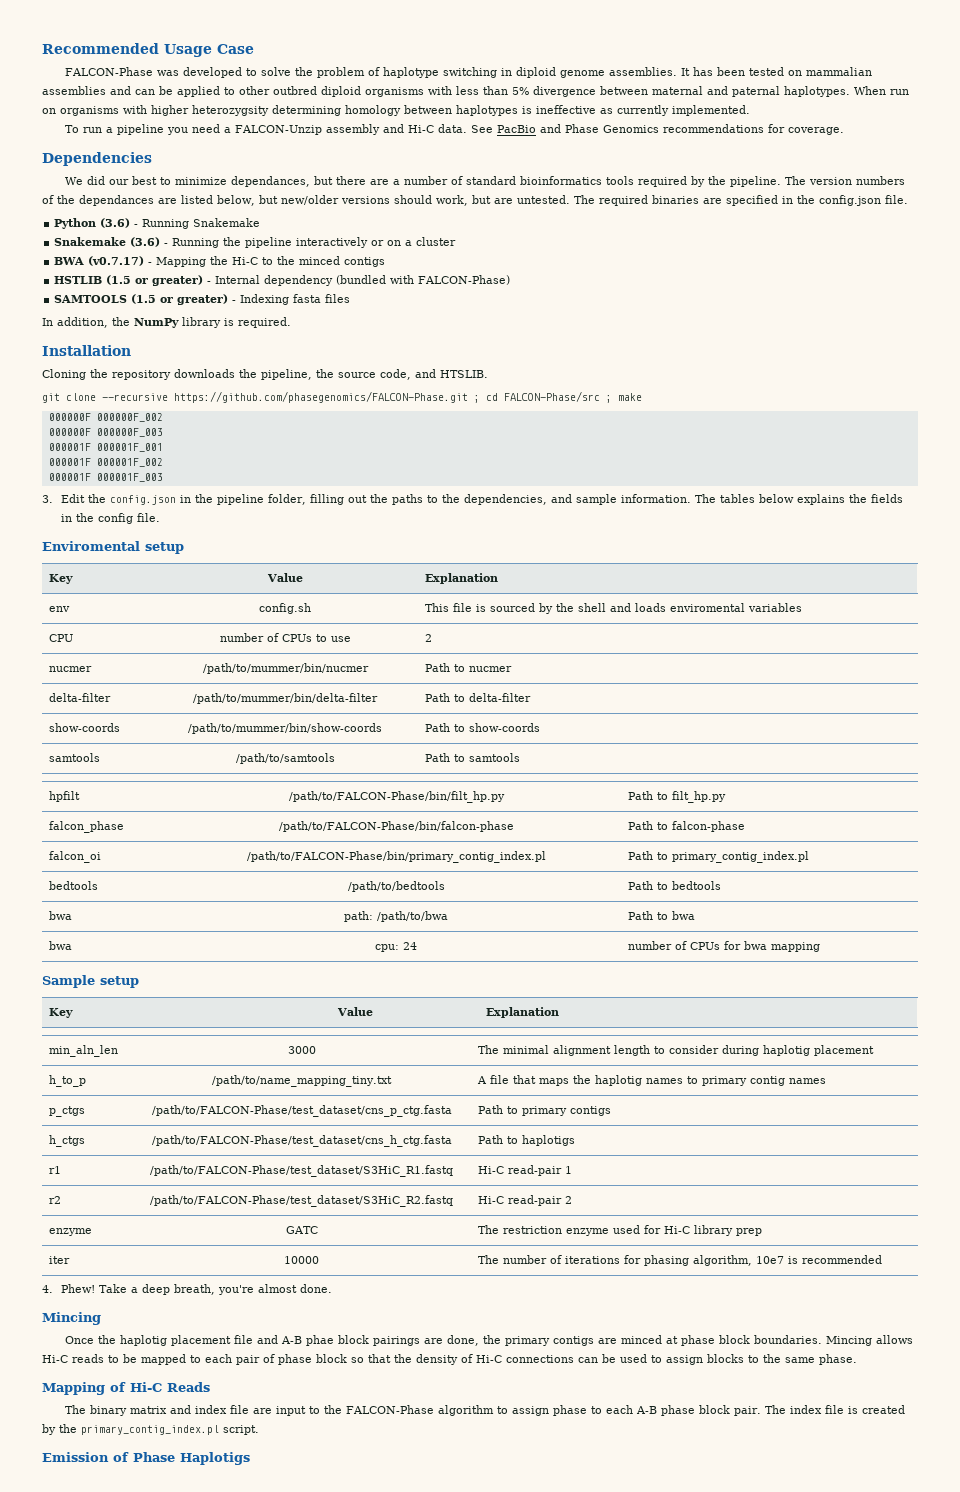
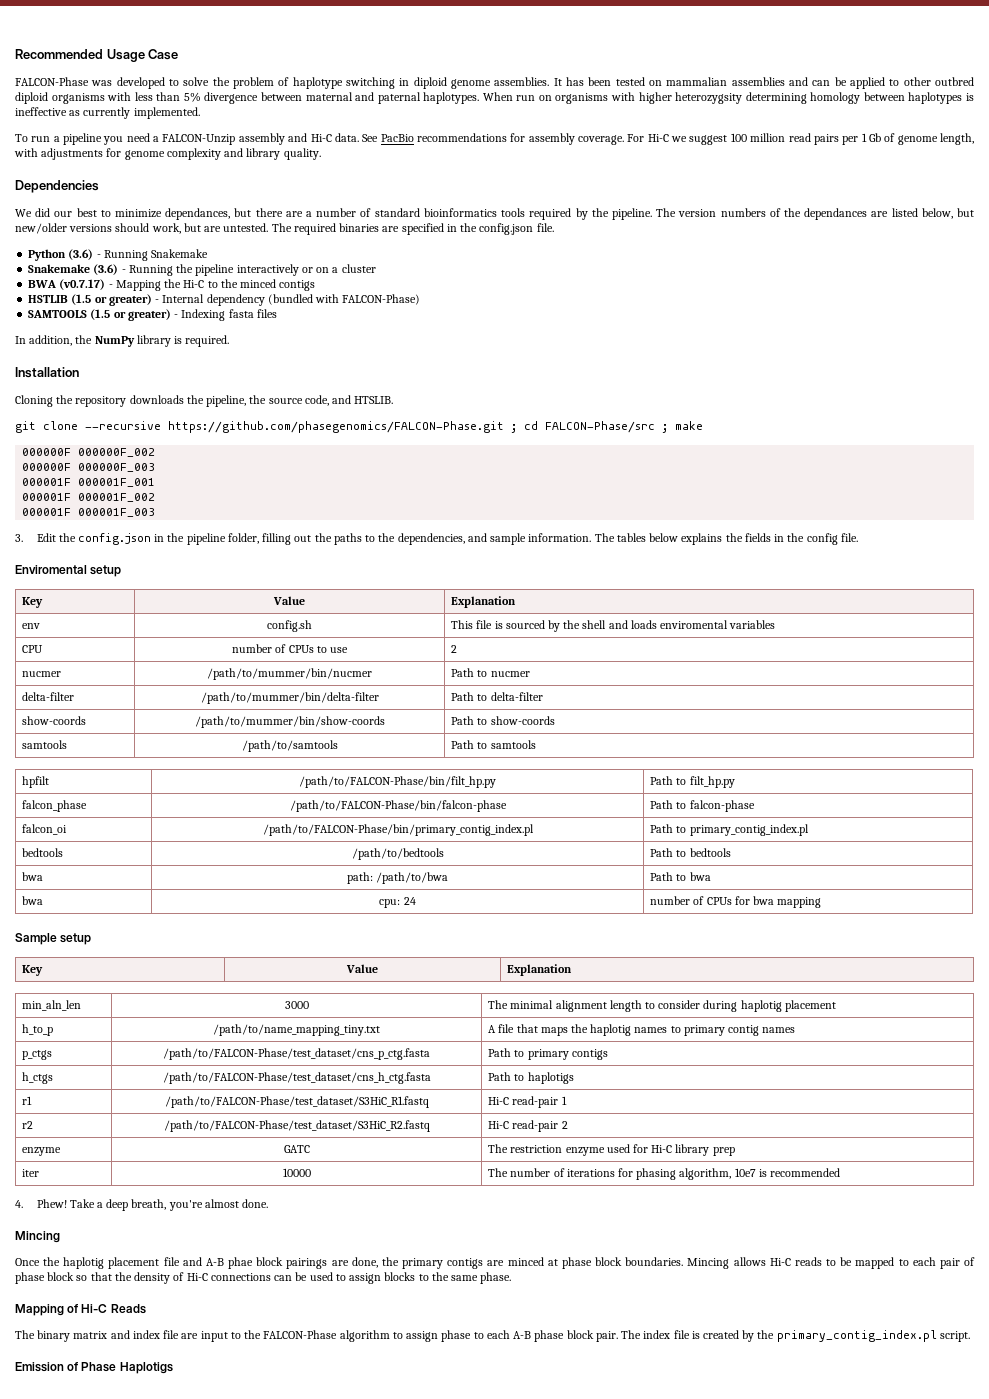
[540,124,660,133] and Phase Genomics -> (414, 138) none
(786, 128) none -> [528,133,575,145] assembly
(845, 131) none -> [627,133,975,145] [14,148,321,160] For Hi-C we suggest 100 million read pairs per 1 Gb of genome length, with adjustments for genome complexity and library quality.

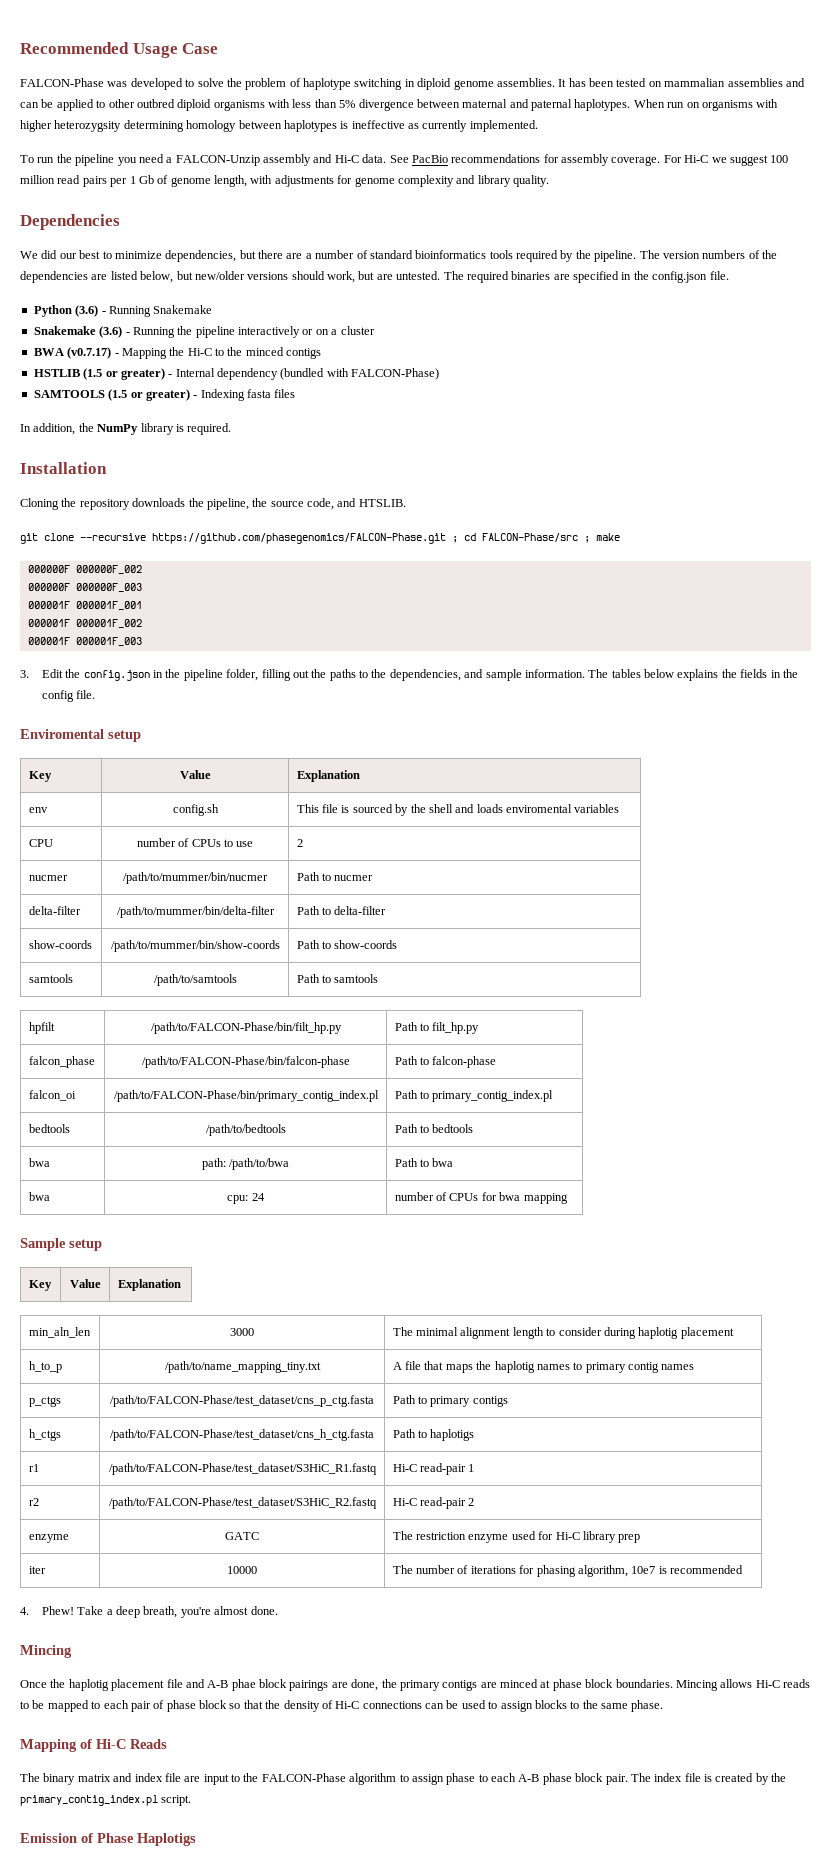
[53,136,60,142] a -> [56,154,72,163] the
[165,208,231,220] dependances, -> [165,250,237,262] dependencies,
[804,208,868,220] dependances -> [20,271,88,283] dependencies

